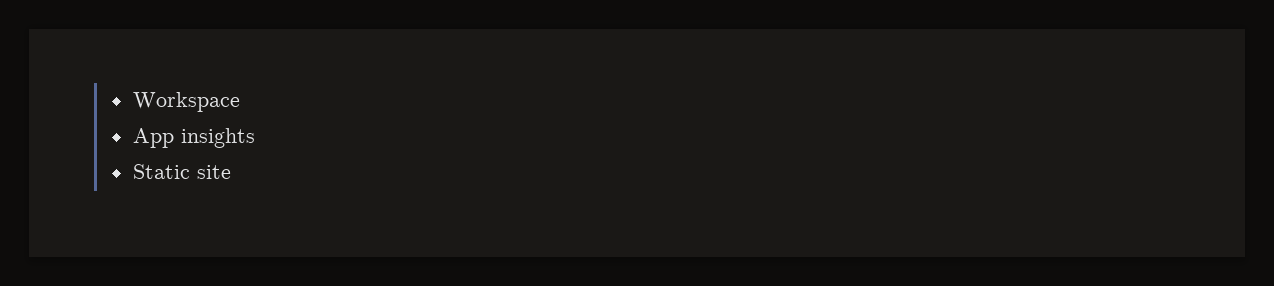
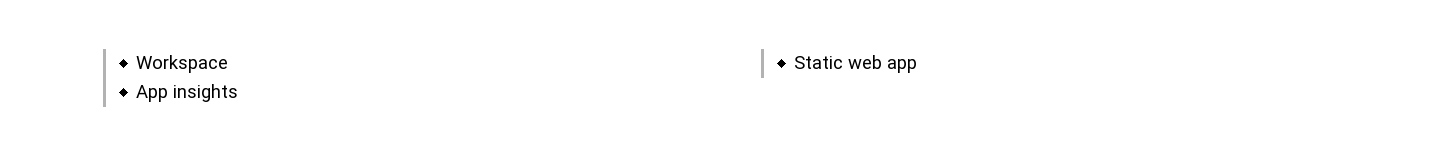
[196,165,231,179] site -> [848,55,918,73] web app

